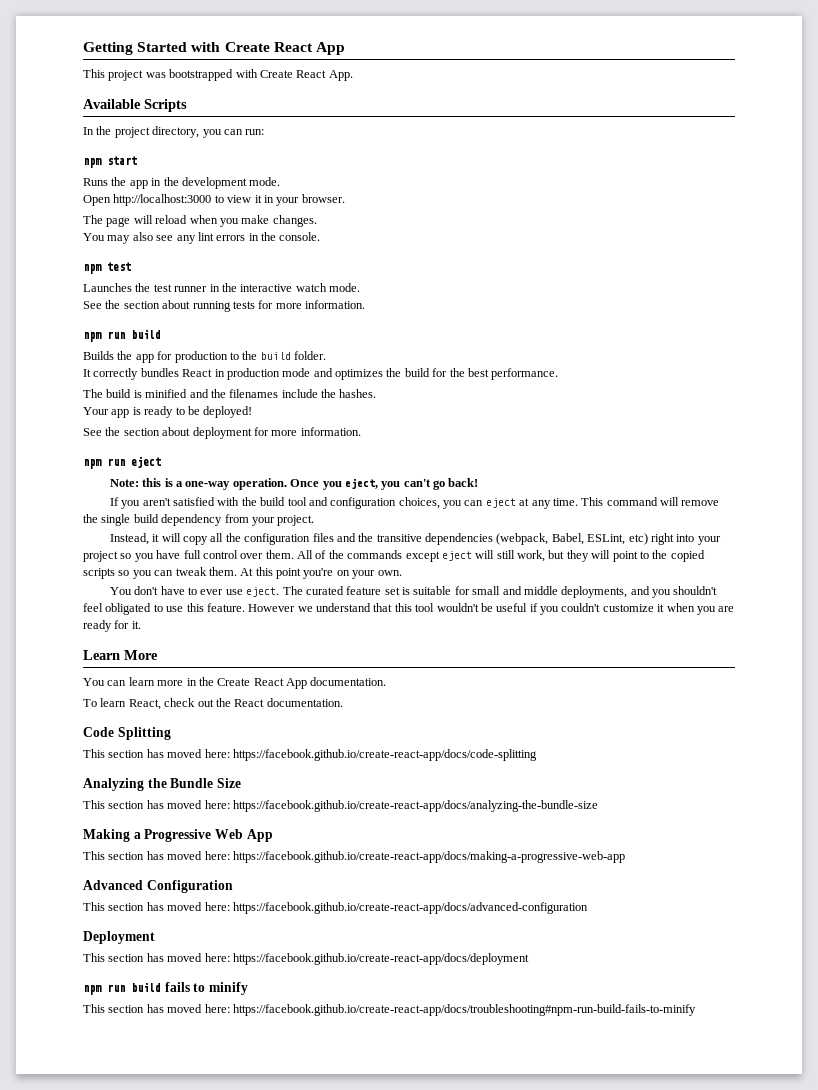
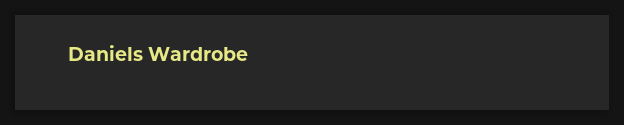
[83,42,345,55] [83,69,353,81] [83,99,187,112] [83,126,265,138] [83,156,137,168] [83,177,281,189] [83,194,345,206] [83,215,317,227] [83,232,321,244] [83,262,131,274] [83,283,360,292] [83,300,365,312] [83,329,161,342] [83,351,326,363] [83,368,559,380] [83,389,377,398] [83,406,253,418] [83,427,361,439] [83,456,161,469] [109,478,479,490] [109,497,720,509] [83,514,315,526] [109,533,721,545] [83,550,705,562] [83,567,402,579] [109,586,718,598] [83,603,735,615] [83,620,141,632] [83,650,158,660] [83,677,387,689] [83,698,343,710] [83,727,171,740] [83,749,537,761] [83,778,241,791] [83,800,598,812] [83,829,273,842] [83,851,625,863] [83,880,233,893] [83,902,588,914] [83,931,155,944] [83,953,529,965] [83,982,248,995] [83,1004,696,1016] Getting Started with Create React App // This project was bootstrapped with Create React App. // Available Scripts // In the project directory, you can run: // npm start // Runs the app in the development mode. // Open http://localhost:3000 to view it in your browser. // The page will reload when you make changes. // You may also see any lint errors in the console. // npm test // Launches the test runner in the interactive watch mode. // See the section about running tests for more information. // npm run build // Builds the app for production to the build folder. // It correctly bundles React in production mode and optimizes the build for the best performance. // The build is minified and the filenames include the hashes. // Your app is ready to be deployed! // See the section about deployment for more information. // npm run eject // Note: this is a one-way operation. Once you eject, you can't go back! // If you aren't satisfied with the build tool and configuration choices, you can eject at any time. This command will remove the single build dependency from your project. // Instead, it will copy all the configuration files and the transitive dependencies (webpack, Babel, ESLint, etc) right into your project so you have full control over them. All of the commands except eject will still work, but they will point to the copied scripts so you can tweak them. At this point you're on your own. // You don't have to ever use eject. The curated feature set is suitable for small and middle deployments, and you shouldn't feel obligated to use this feature. However we understand that this tool wouldn't be useful if you couldn't customize it when you are ready for it. // Learn More // You can learn more in the Create React App documentation. // To learn React, check out the React documentation. // Code Splitting // This section has moved here: https://facebook.github.io/create-react-app/docs/code-splitting // Analyzing the Bundle Size // This section has moved here: https://facebook.github.io/create-react-app/docs/analyzing-the-bundle-size // Making a Progressive Web App // This section has moved here: https://facebook.github.io/create-react-app/docs/making-a-progressive-web-app // Advanced Configuration // This section has moved here: https://facebook.github.io/create-react-app/docs/advanced-configuration // Deployment // This section has moved here: https://facebook.github.io/create-react-app/docs/deployment // npm run build fails to minify // This section has moved here: https://facebook.github.io/create-react-app/docs/troubleshooting#npm-run-build-fails-to-minify -> [68,45,249,61] Daniels Wardrobe

